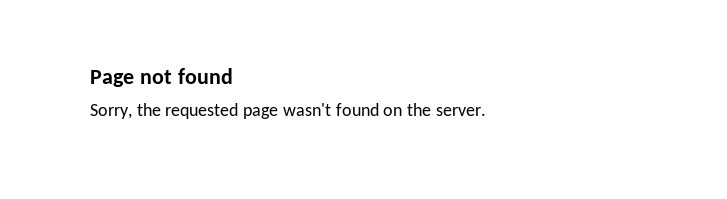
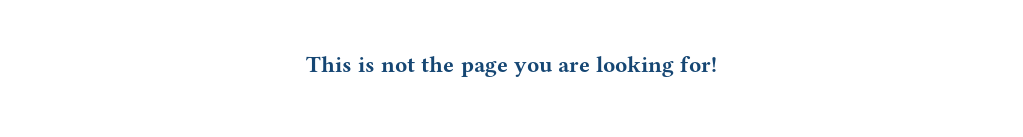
[90,68,233,87] [90,103,486,119] Page not found // Sorry, the requested page wasn't found on the server. -> [306,56,717,77] This is not the page you are looking for!

